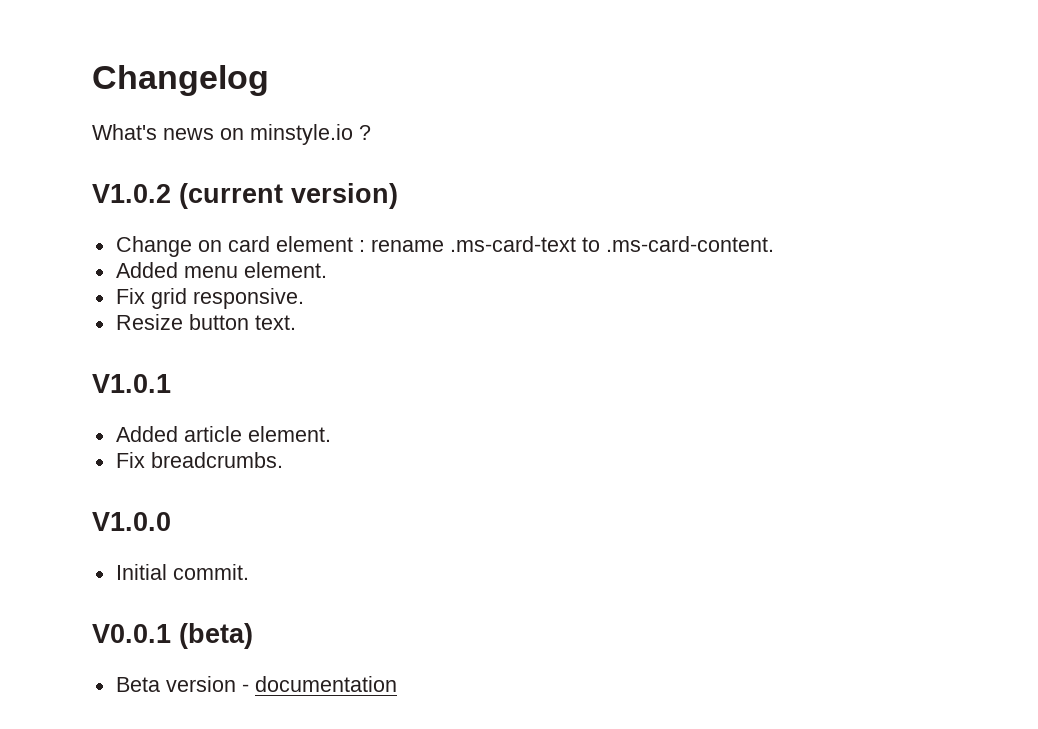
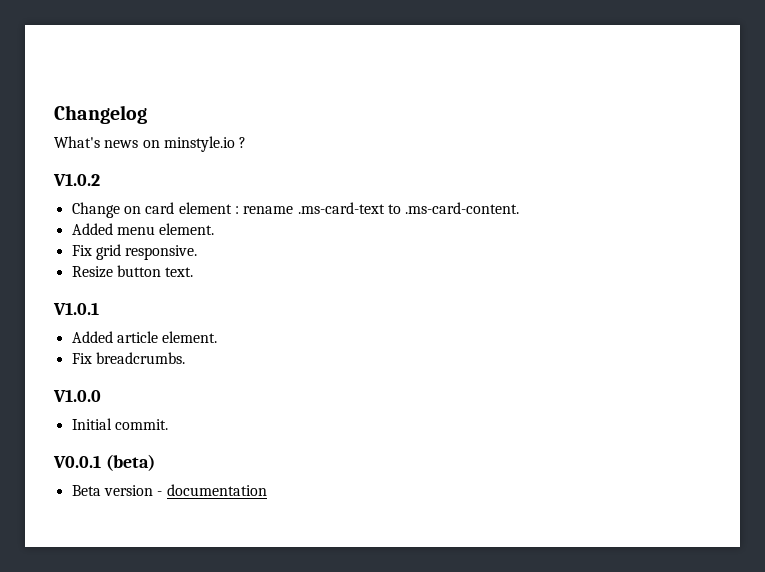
[179,183,398,209] (current version) -> (100, 179) none

